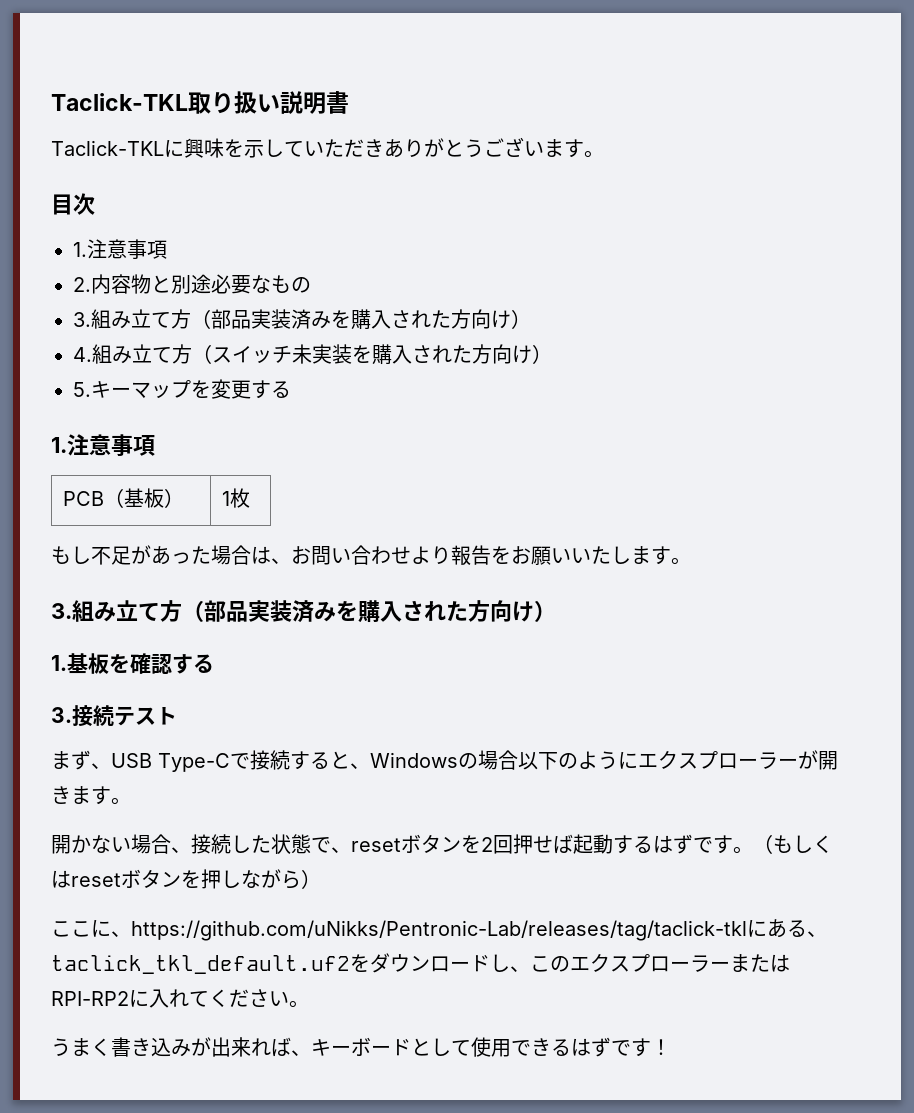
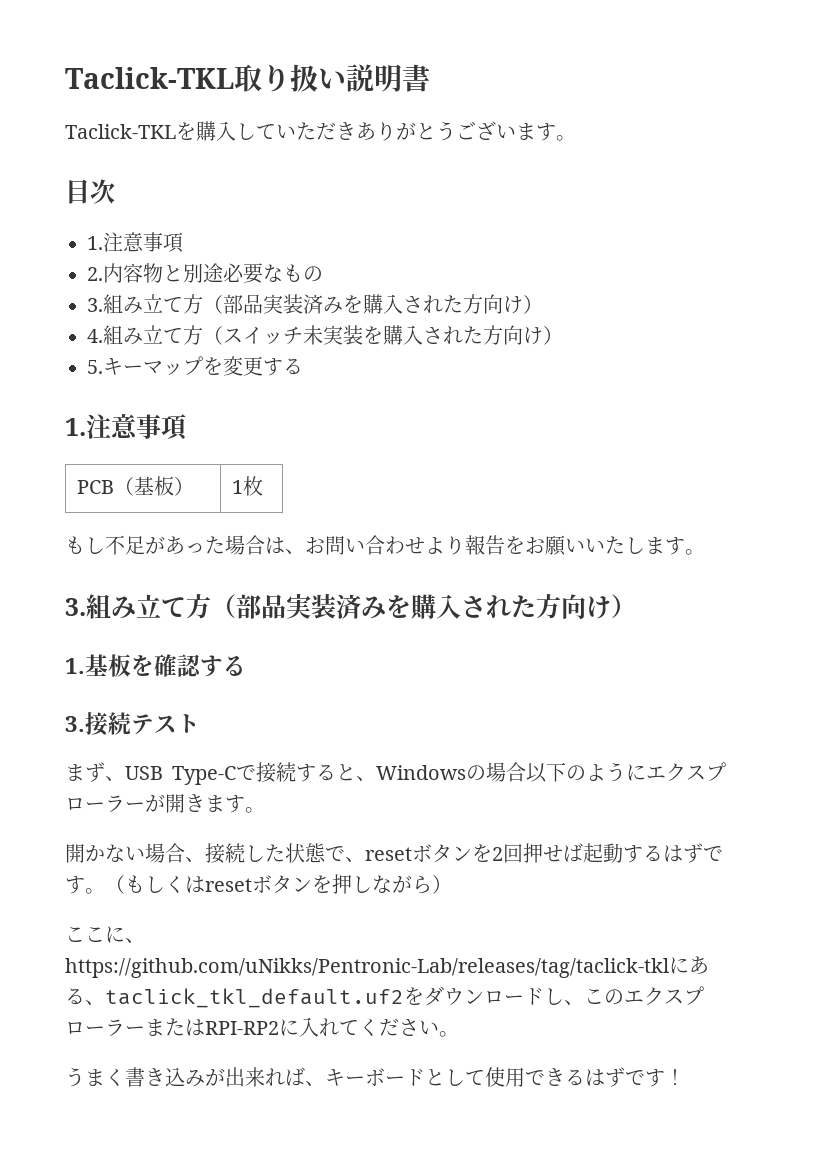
[164,138,264,158] に興味を示 -> [176,121,236,141] を購入

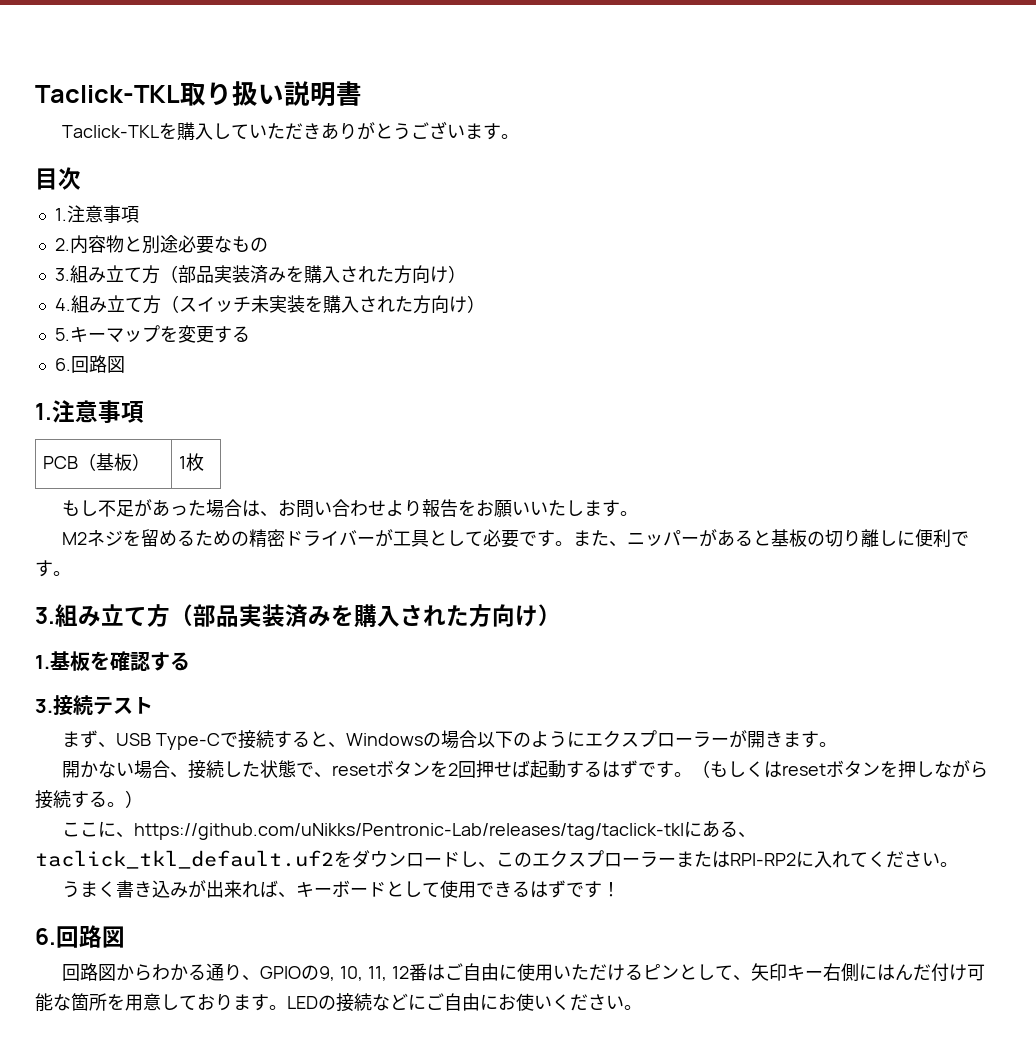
(303, 366) none -> [54,355,125,373] // 6.回路図
(705, 552) none -> [62,529,970,548] [35,560,71,577] // M2ネジを留めるための精密ドライバーが工具として必要です。また、ニッパーがあると基板の切り離しに便利です。
(432, 884) none -> [35,790,125,809] 接続する。
(685, 1077) none -> [35,925,125,948] [62,963,985,982] [35,993,642,1012] // 6.回路図 // 回路図からわかる通り、GPIOの9, 10, 11, 12番はご自由に使用いただけるピンとして、矢印キー右側にはんだ付け可能な箇所を用意しております。LEDの接続などにご自由にお使いください。

